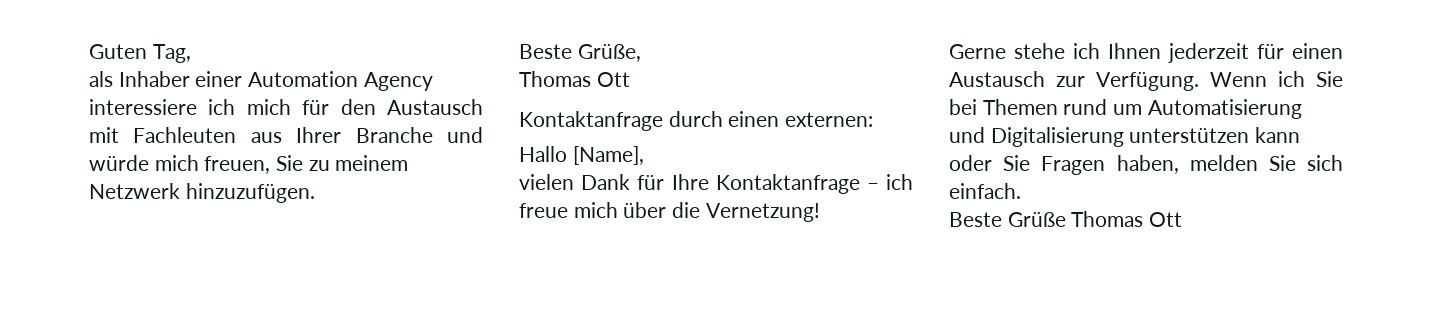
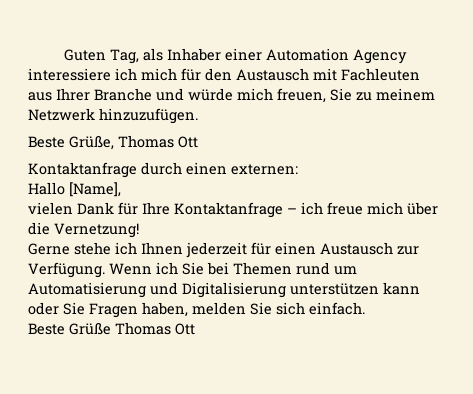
(191, 53) // -> (139, 56) none
(641, 53) // -> (114, 143) none

